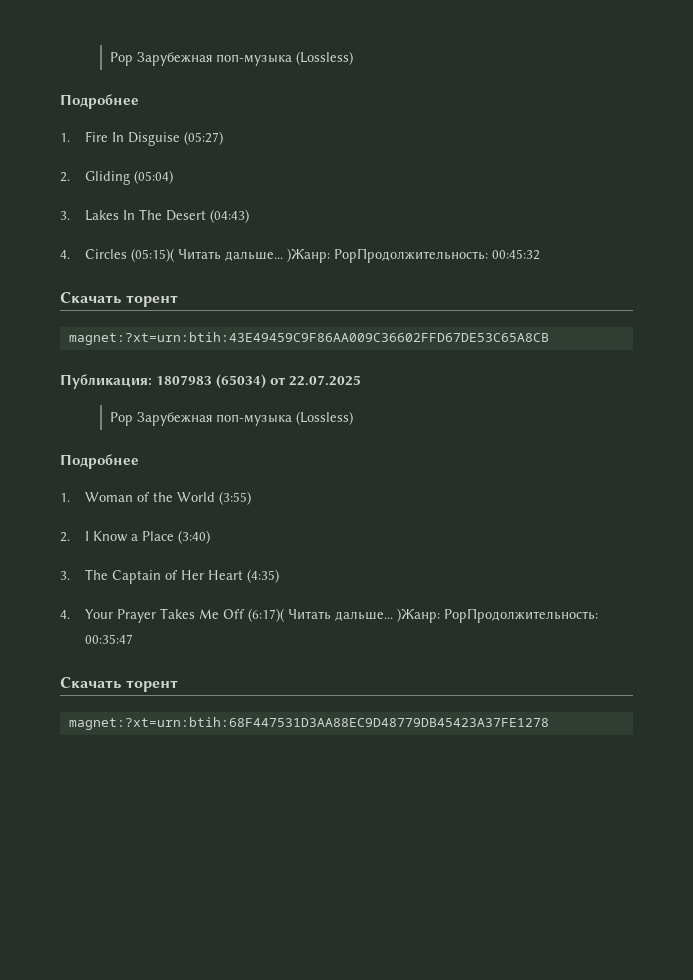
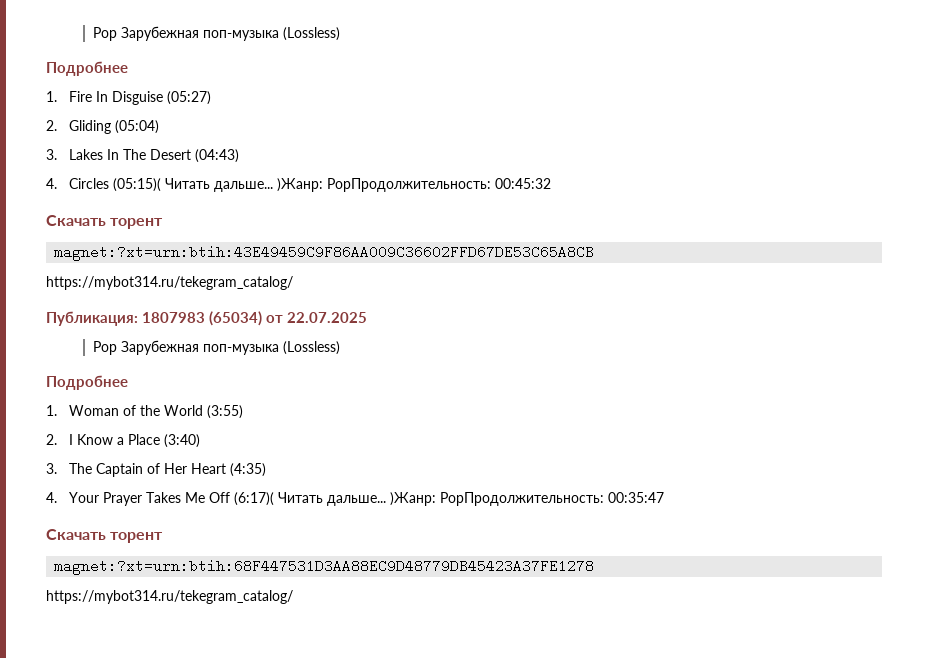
(549, 338) none -> [46,276,293,290] // https://mybot314.ru/tekegram_catalog/
(549, 723) none -> [46,590,293,604] // https://mybot314.ru/tekegram_catalog/

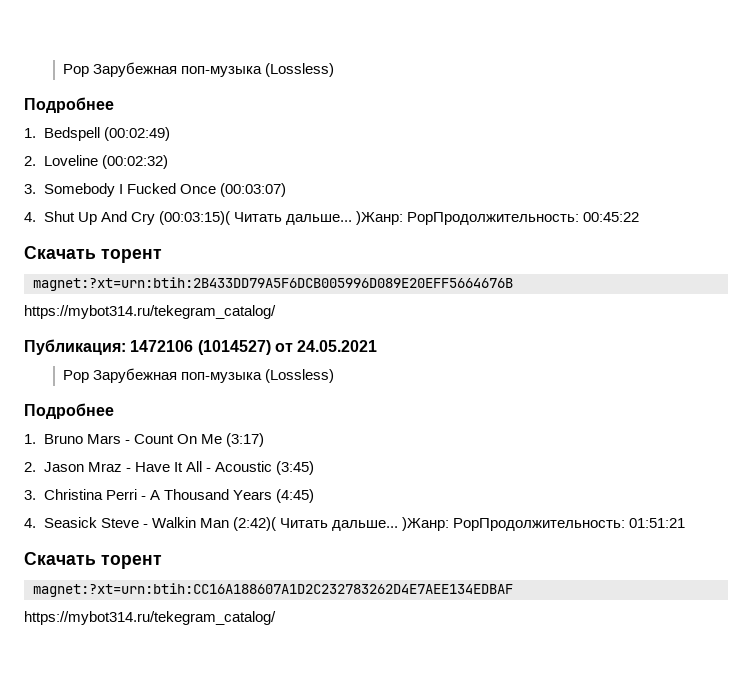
[92,26,340,41] [46,61,128,76] [46,91,212,105] [46,120,160,134] [46,149,240,163] [46,178,552,192] [46,215,164,229] [54,245,595,261] Pop Зарубежная поп-музыка (Lossless) // Подробнее // 1. Fire In Disguise (05:27) // 2. Gliding (05:04) // 3. Lakes In The Desert (04:43) // 4. Circles (05:15)( Читать дальше... )Жанр: PopПродолжительность: 00:45:32 // Скачать торент // magnet:?xt=urn:btih:43E49459C9F86AA009C36602FFD67DE53C65A8CB -> [63,62,335,77] [24,97,114,113] [24,127,170,141] [24,155,168,169] [24,183,286,197] [24,211,640,225] [24,246,162,263] [33,277,513,291] Pop Зарубежная поп-музыка (Lossless) // Подробнее // 1. Bedspell (00:02:49) // 2. Loveline (00:02:32) // 3. Somebody I Fucked Once (00:03:07) // 4. Shut Up And Cry (00:03:15)( Читать дальше... )Жанр: PopПродолжительность: 00:45:22 // Скачать торент // magnet:?xt=urn:btih:2B433DD79A5F6DCB005996D089E20EFF5664676B
[142,311,367,326] [92,340,340,355] [46,375,128,390] [46,405,244,419] [46,434,201,448] [46,463,267,477] [46,492,665,506] [46,529,164,543] [54,559,595,575] 1807983 (65034) от 22.07.2025 // Pop Зарубежная поп-музыка (Lossless) // Подробнее // 1. Woman of the World (3:55) // 2. I Know a Place (3:40) // 3. The Captain of Her Heart (4:35) // 4. Your Prayer Takes Me Off (6:17)( Читать дальше... )Жанр: PopПродолжительность: 00:35:47 // Скачать торент // magnet:?xt=urn:btih:68F447531D3AA88EC9D48779DB45423A37FE1278 -> [130,340,378,355] [63,368,335,383] [24,403,114,419] [24,433,264,447] [24,461,315,475] [24,489,314,503] [24,517,686,531] [24,552,162,569] [33,583,513,597] 1472106 (1014527) от 24.05.2021 // Pop Зарубежная поп-музыка (Lossless) // Подробнее // 1. Bruno Mars - Count On Me (3:17) // 2. Jason Mraz - Have It All - Acoustic (3:45) // 3. Christina Perri - A Thousand Years (4:45) // 4. Seasick Steve - Walkin Man (2:42)( Читать дальше... )Жанр: PopПродолжительность: 01:51:21 // Скачать торент // magnet:?xt=urn:btih:CC16A188607A1D2C232783262D4E7AEE134EDBAF

